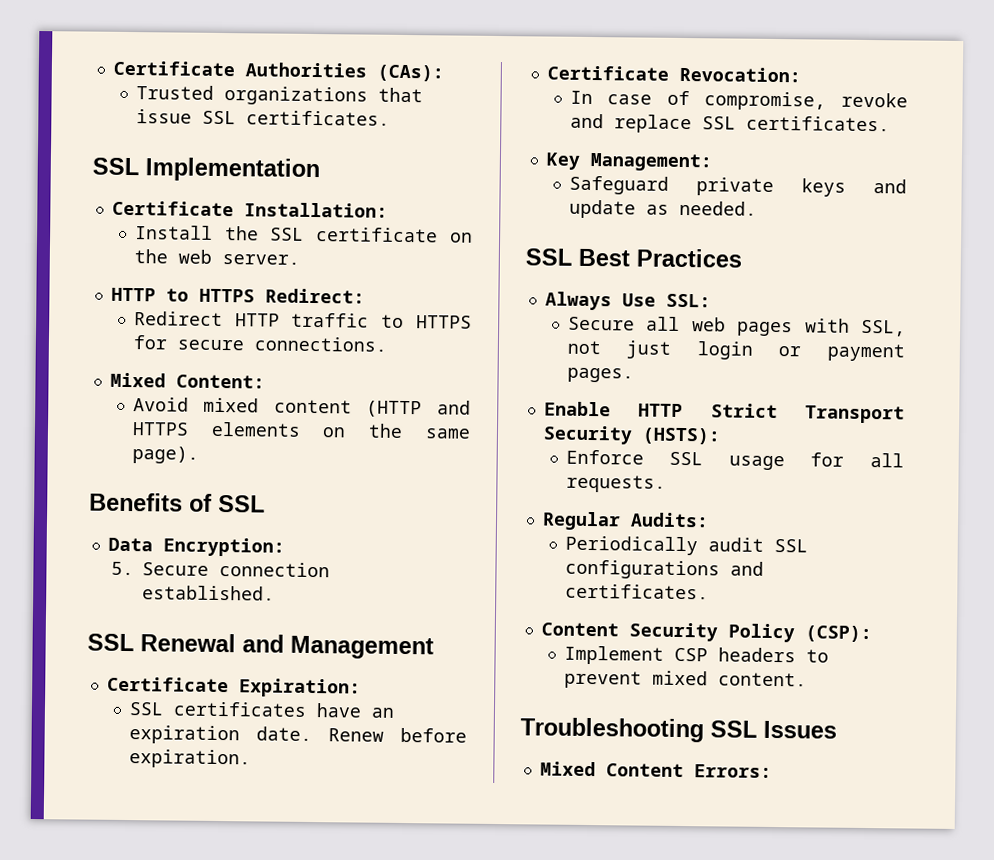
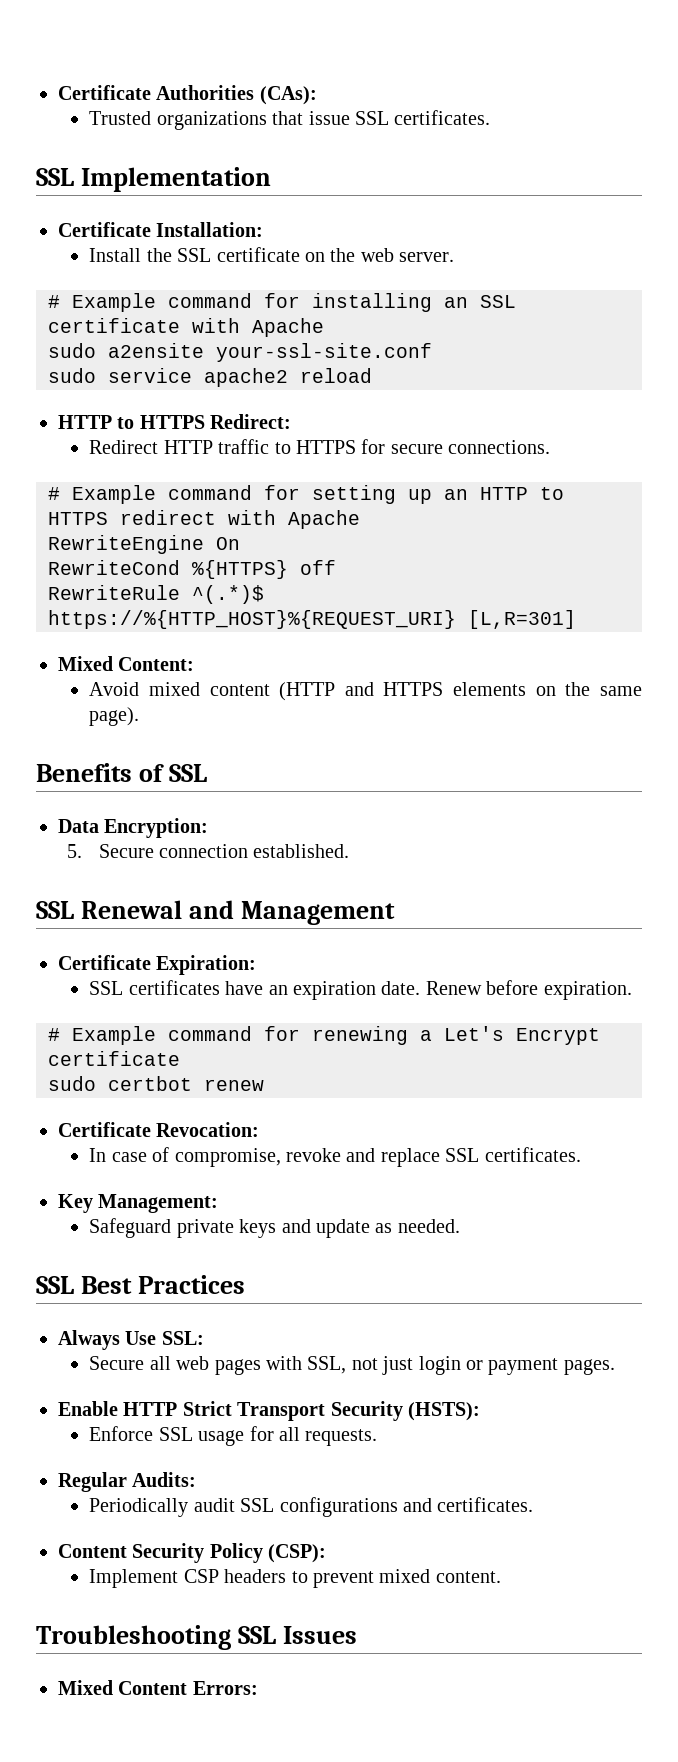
(300, 259) none -> [48,293,516,312] [48,318,324,337] [48,343,432,362] [48,368,372,387] // # Example command for installing an SSL certificate with Apache // sudo a2ensite your-ssl-site.conf // sudo service apache2 reload
(387, 344) none -> [48,485,564,504] [48,510,360,529] [48,535,240,554] [48,560,336,579] [48,585,264,604] [48,610,576,629] // # Example command for setting up an HTTP to HTTPS redirect with Apache // RewriteEngine On // RewriteCond %{HTTPS} off // RewriteRule ^(.*)$ https://%{HTTP_HOST}%{REQUEST_URI} [L,R=301]
(251, 759) none -> [48,1026,600,1045] [48,1051,180,1066] [48,1076,264,1091] // # Example command for renewing a Let's Encrypt certificate // sudo certbot renew

